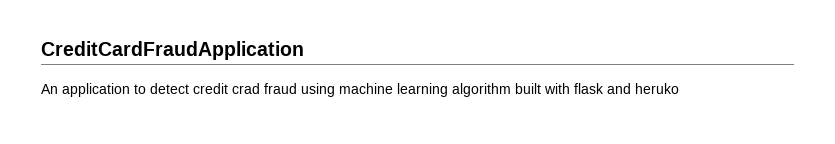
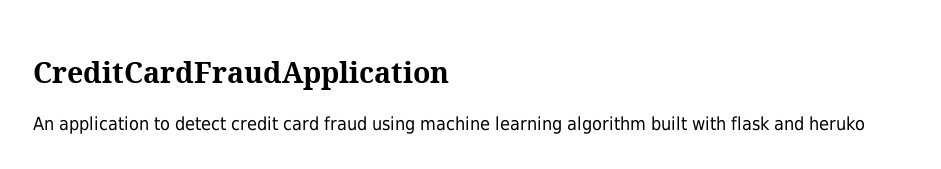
[232,83,260,94] crad -> [283,116,319,131] card

